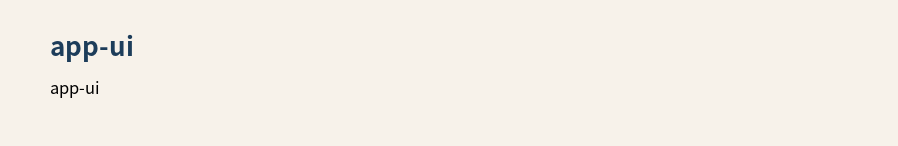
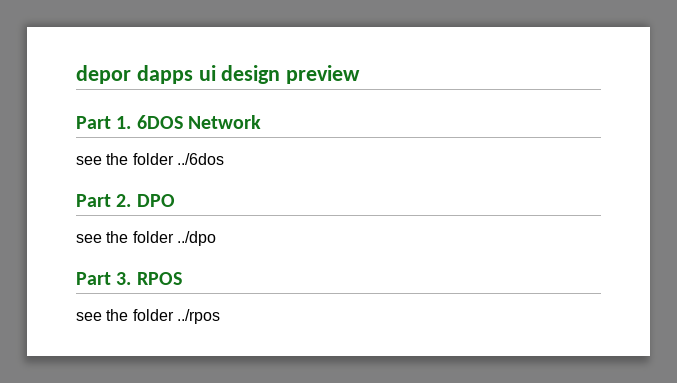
[50,34,134,62] [50,81,100,98] app-ui // app-ui -> [76,65,361,84] [76,115,262,129] [76,153,224,165] [76,194,175,207] [76,231,216,246] [76,272,182,285] [76,309,220,324] depor dapps ui design preview // Part 1. 6DOS Network // see the folder ../6dos // Part 2. DPO // see the folder ../dpo // Part 3. RPOS // see the folder ../rpos

